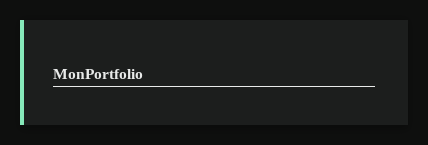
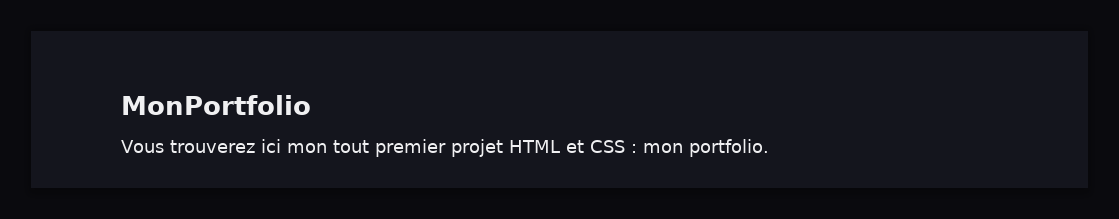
(143, 74) none -> [121,139,769,157] // Vous trouverez ici mon tout premier projet HTML et CSS : mon portfolio.

